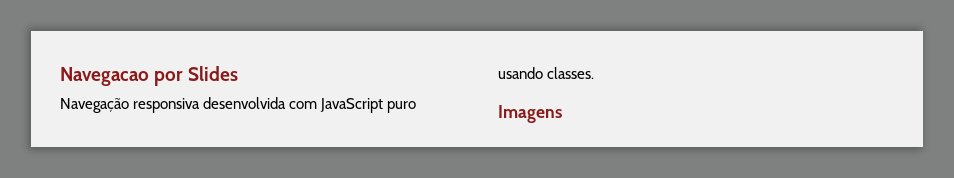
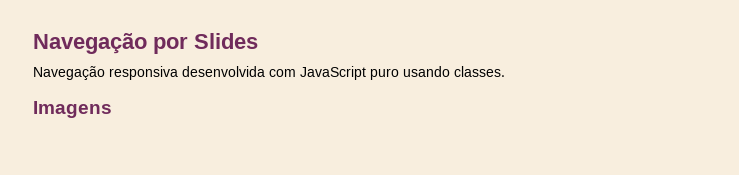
[60,67,149,86] Navegacao -> [33,33,147,54] Navegação

